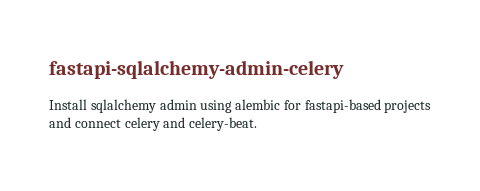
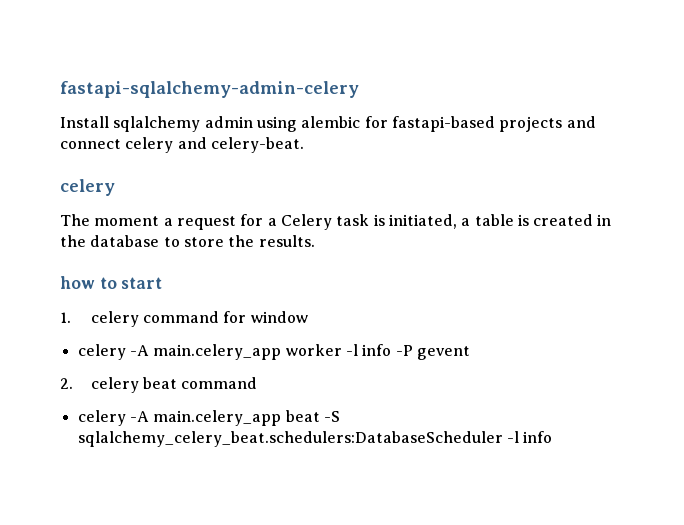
(258, 124) none -> [60,179,115,196] [60,214,612,230] [60,235,315,247] [60,276,163,289] [60,311,308,327] [77,344,470,360] [60,377,258,393] [77,410,340,426] [77,431,553,447] // celery // The moment a request for a Celery task is initiated, a table is created in the database to store the results. // how to start // 1. celery command for window // celery -A main.celery_app worker -l info -P gevent // 2. celery beat command // celery -A main.celery_app beat -S sqlalchemy_celery_beat.schedulers:DatabaseScheduler -l info

